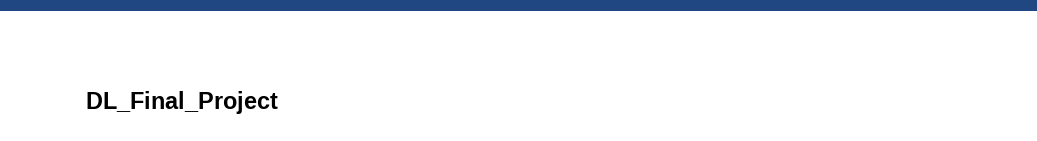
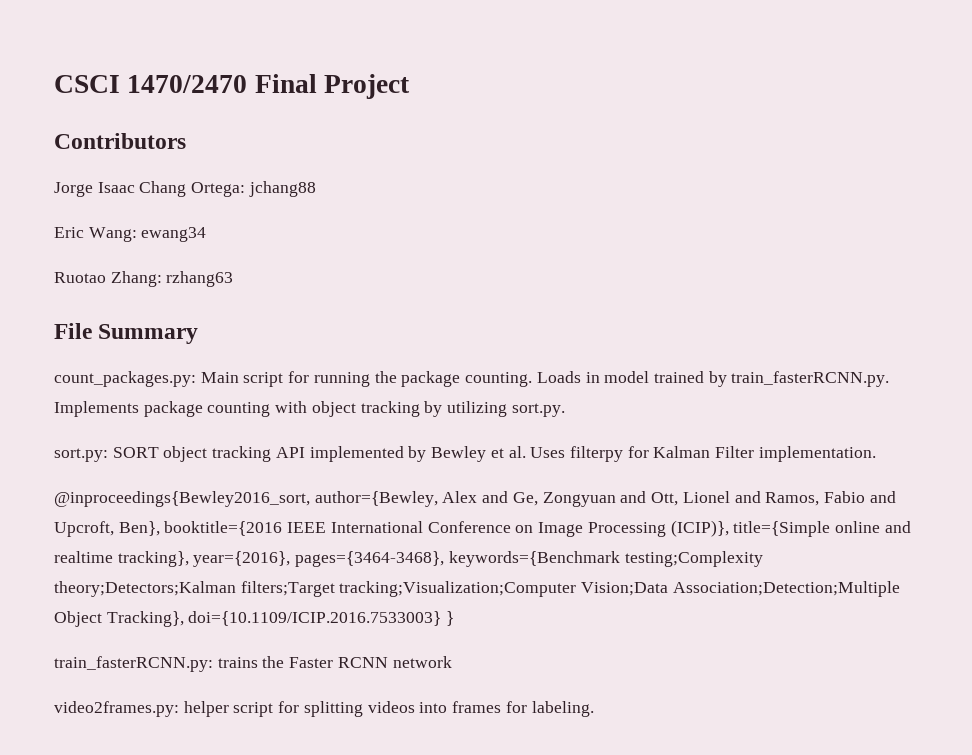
[86,91,278,114] DL_Final_Project -> [54,74,411,99] [54,133,186,149] [54,181,316,197] [54,227,207,242] [54,271,234,287] [54,323,199,344] [54,371,890,387] [54,401,565,417] [54,446,876,462] [54,491,896,507] [54,520,911,537] [54,551,763,567] [54,581,900,597] [54,611,455,627] [54,656,452,672] [54,701,594,717] CSCI 1470/2470 Final Project // Contributors // Jorge Isaac Chang Ortega: jchang88 // Eric Wang: ewang34 // Ruotao Zhang: rzhang63 // File Summary // count_packages.py: Main script for running the package counting. Loads in model trained by train_fasterRCNN.py. Implements package counting with object tracking by utilizing sort.py. // sort.py: SORT object tracking API implemented by Bewley et al. Uses filterpy for Kalman Filter implementation. // @inproceedings{Bewley2016_sort, author={Bewley, Alex and Ge, Zongyuan and Ott, Lionel and Ramos, Fabio and Upcroft, Ben}, booktitle={2016 IEEE International Conference on Image Processing (ICIP)}, title={Simple online and realtime tracking}, year={2016}, pages={3464-3468}, keywords={Benchmark testing;Complexity theory;Detectors;Kalman filters;Target tracking;Visualization;Computer Vision;Data Association;Detection;Multiple Object Tracking}, doi={10.1109/ICIP.2016.7533003} } // train_fasterRCNN.py: trains the Faster RCNN network // video2frames.py: helper script for splitting videos into frames for labeling.

